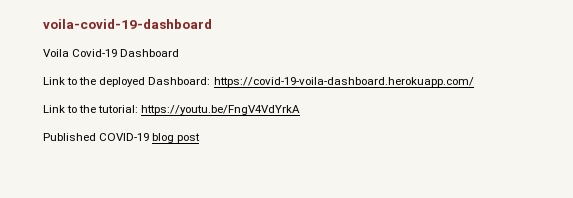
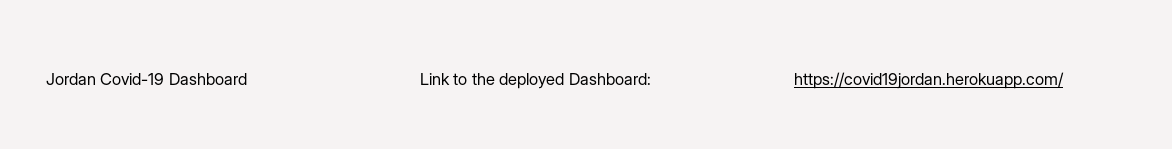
[43,19,212,29] [43,49,69,57] voila-covid-19-dashboard // Voila -> [46,73,96,85] Jordan
[213,77,474,87] [43,105,301,115] [43,133,201,143] https://covid-19-voila-dashboard.herokuapp.com/ // Link to the tutorial: https://youtu.be/FngV4VdYrkA // Published COVID-19 blog post -> [794,72,1064,89] https://covid19jordan.herokuapp.com/

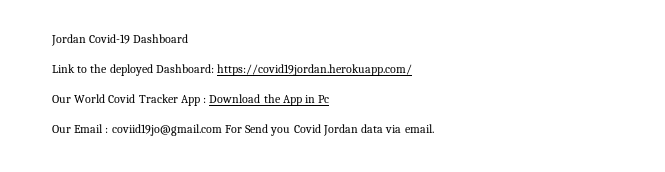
(1064, 80) none -> [52,94,330,106] [52,124,434,136] // Our World Covid Tracker App : Download the App in Pc // Our Email : coviid19jo@gmail.com For Send you Covid Jordan data via email.

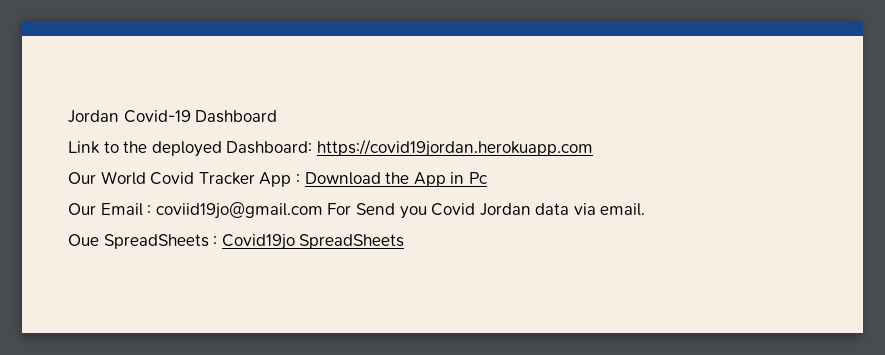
[217,64,413,76] https://covid19jordan.herokuapp.com/ -> [316,139,593,157] https://covid19jordan.herokuapp.com
(434, 128) none -> [68,234,405,250] // Oue SpreadSheets : Covid19jo SpreadSheets

